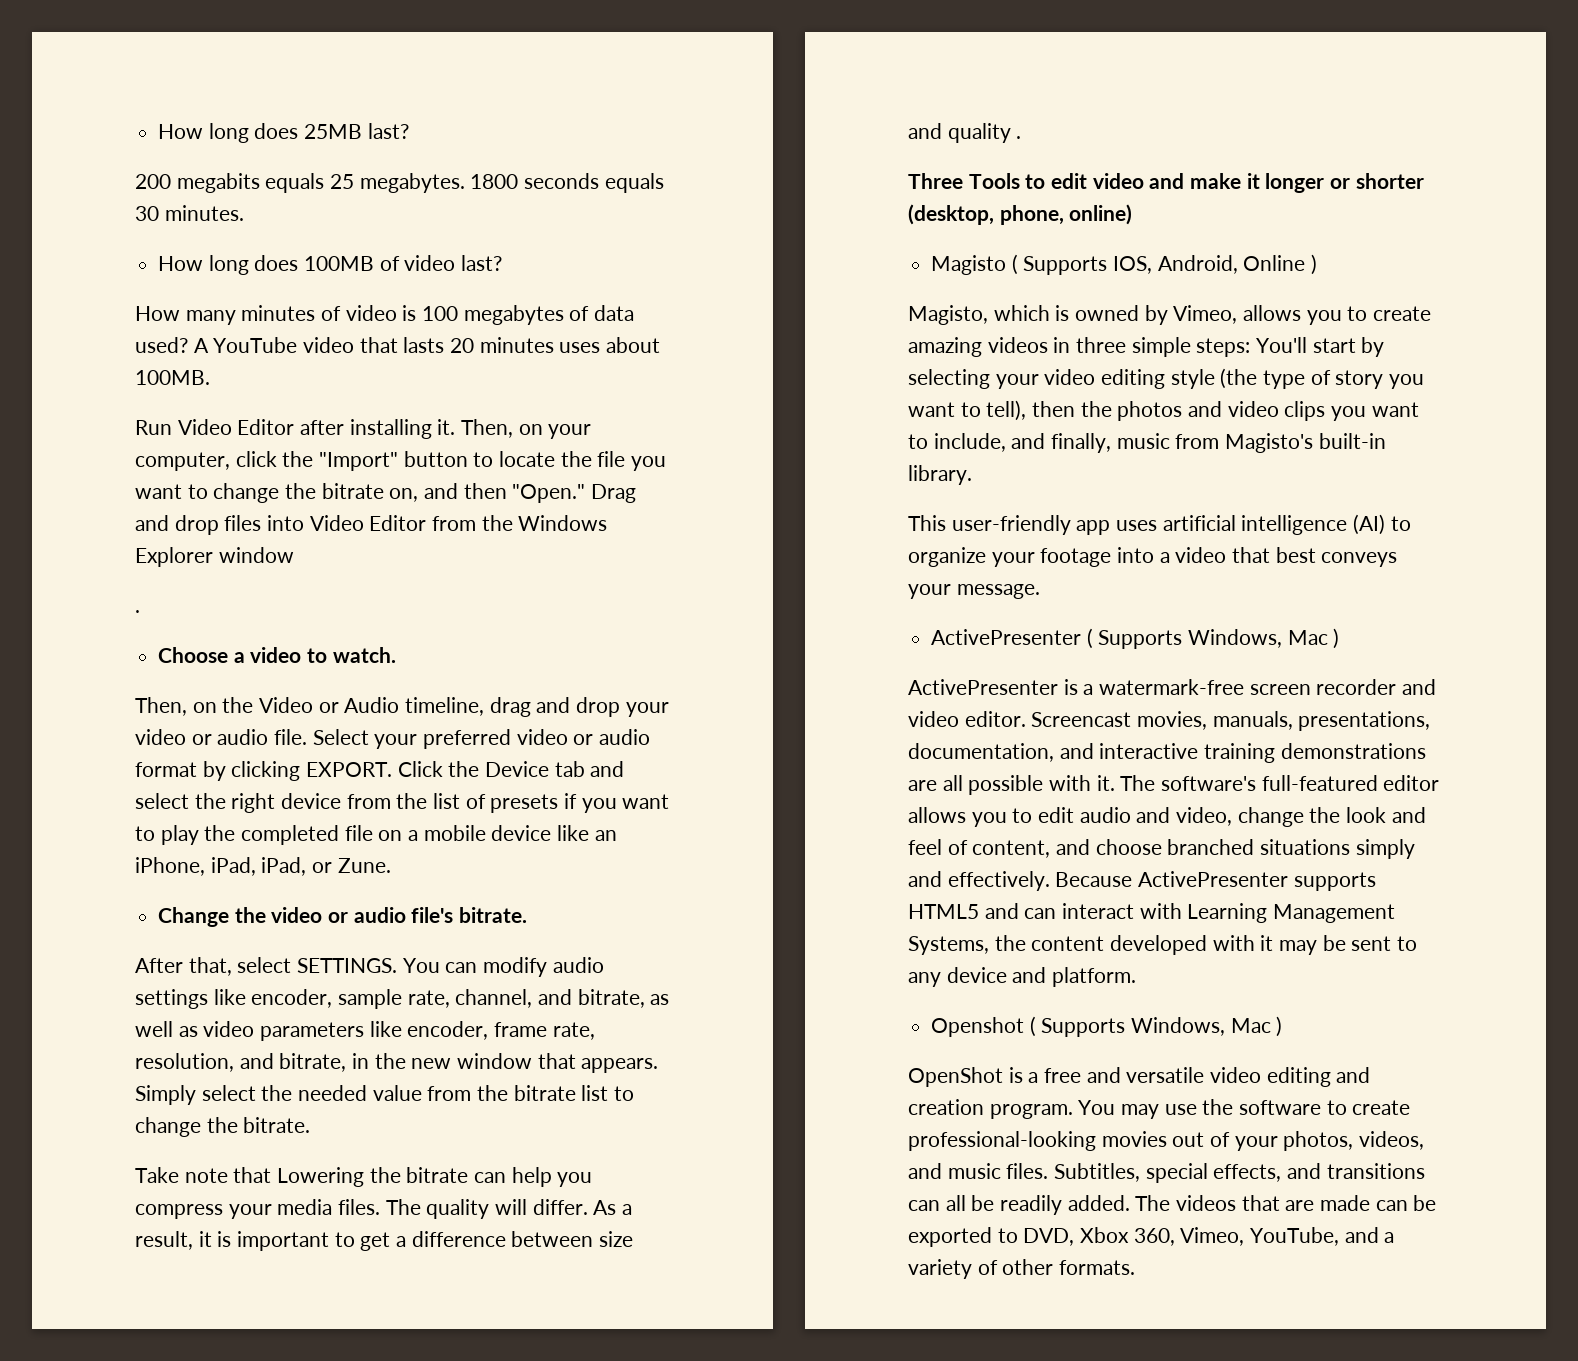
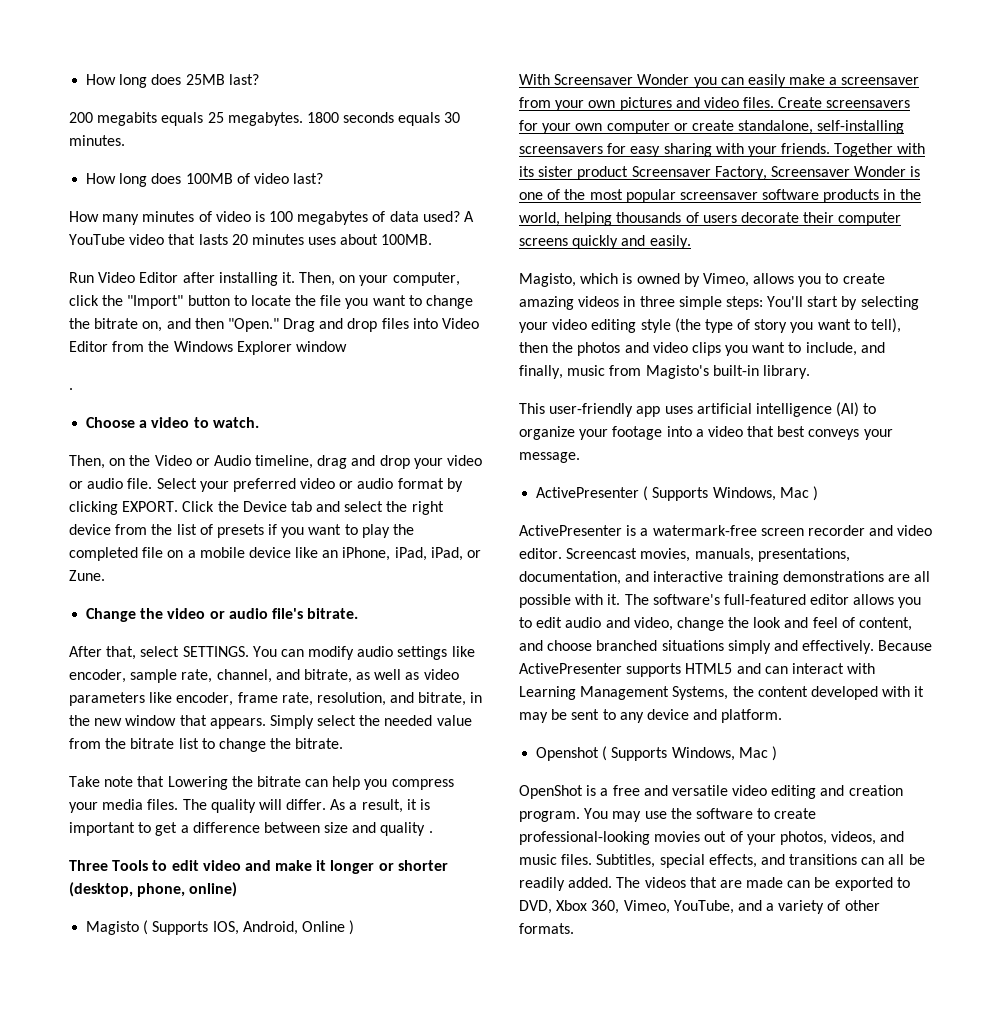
(1318, 264) none -> [519,74,920,88] [519,97,911,111] [519,120,905,134] [519,143,926,157] [519,166,921,180] [519,189,921,203] [519,212,902,226] [519,235,691,249] // With Screensaver Wonder you can easily make a screensaver from your own pictures and video files. Create screensavers for your own computer or create standalone, self-installing screensavers for easy sharing with your friends. Together with its sister product Screensaver Factory, Screensaver Wonder is one of the most popular screensaver software products in the world, helping thousands of users decorate their computer screens quickly and easily.

